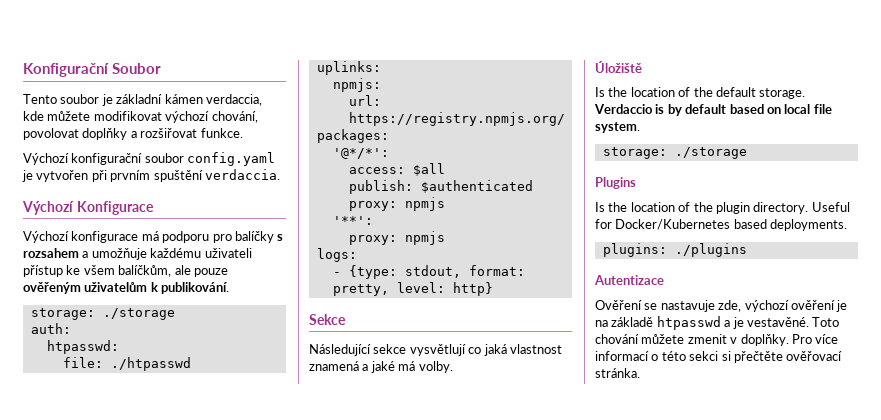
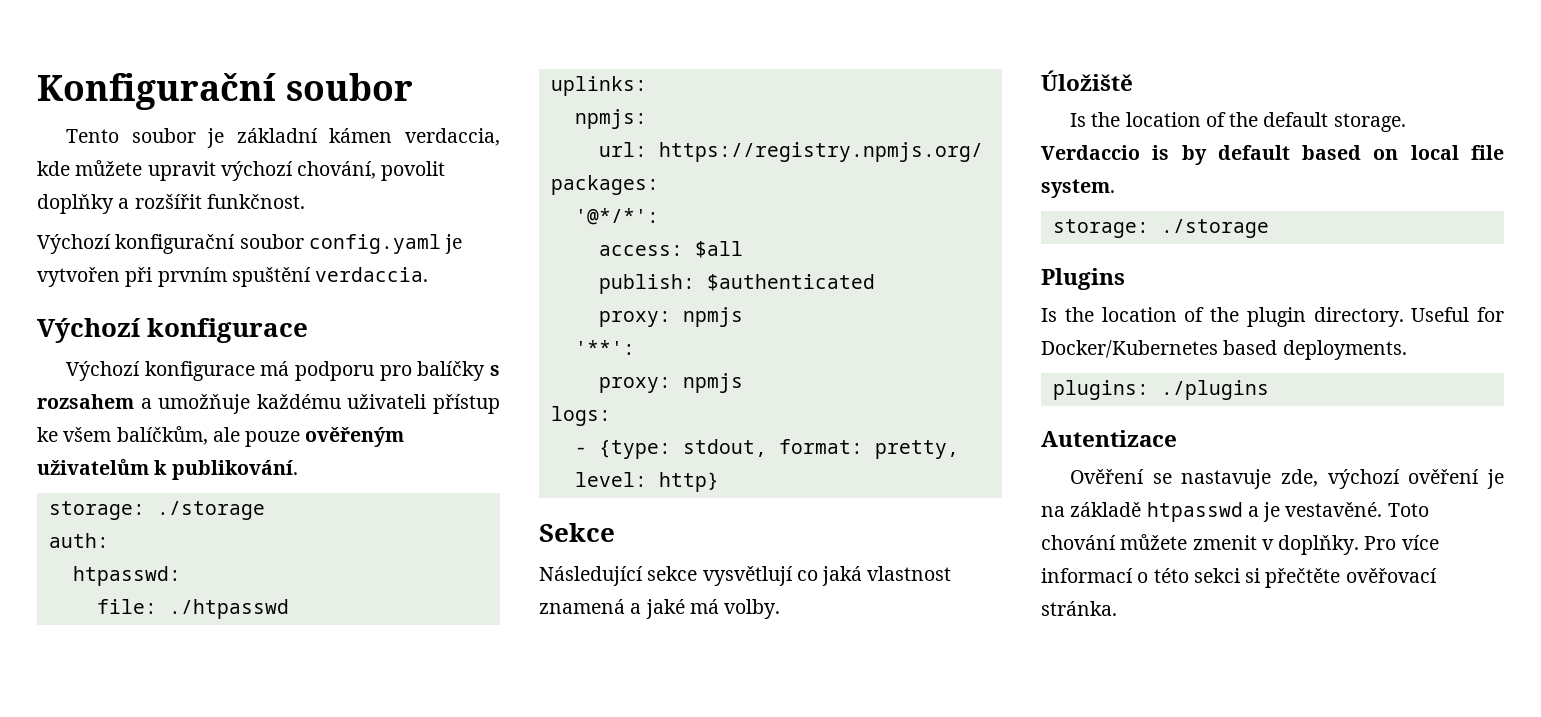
[112,63,162,74] Soubor -> [285,73,413,101] soubor
[93,111,162,121] modifikovat -> [147,161,216,181] upravit
[23,128,79,140] povolovat -> [381,161,446,181] povolit
[140,128,243,138] rozšiřovat funkce. -> [134,194,305,209] rozšířit funkčnost.
[76,201,154,215] Konfigurace -> [147,318,309,343] konfigurace

